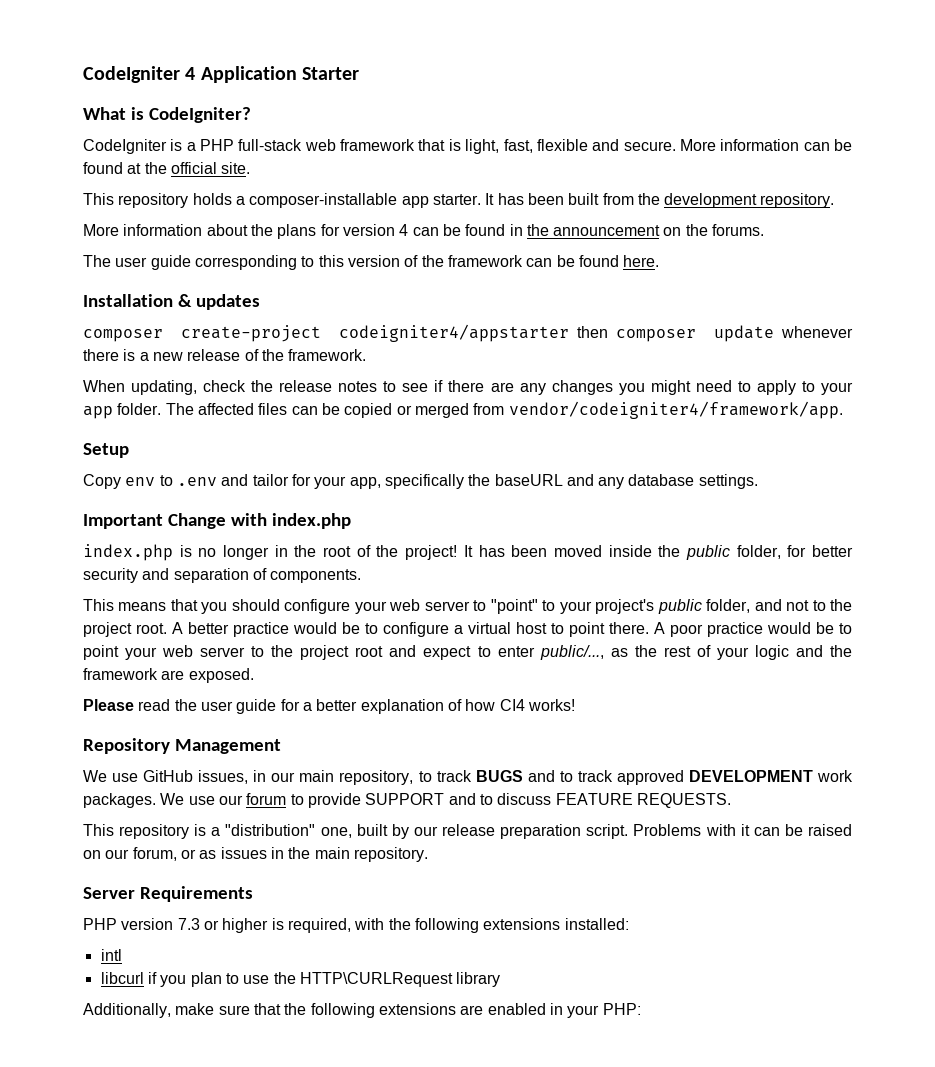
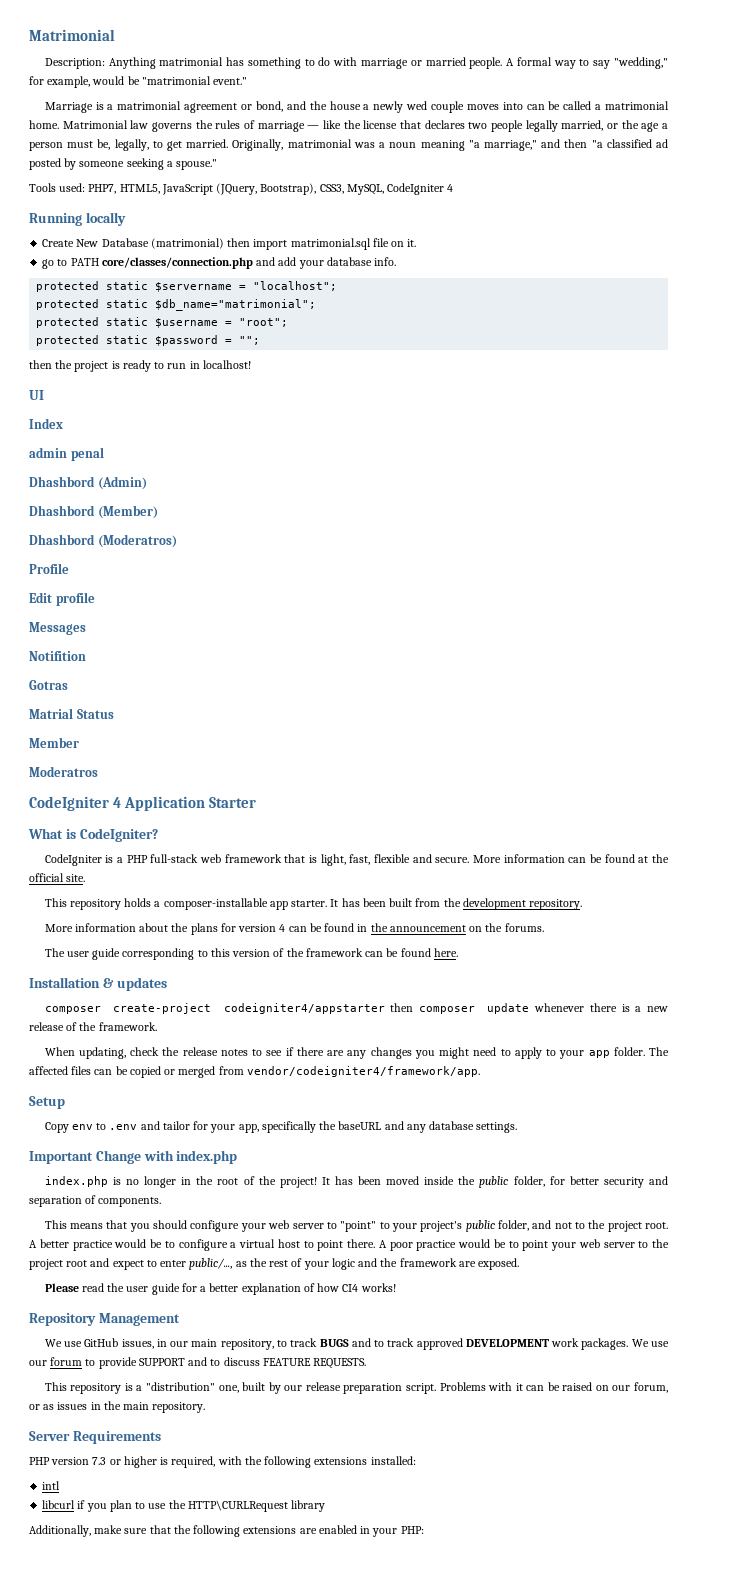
(83, 74) none -> [29,29,115,41] [44,57,668,69] [29,76,248,88] [44,101,669,113] [29,120,668,132] [29,139,668,151] [29,158,218,170] [29,183,454,195] [29,212,126,226] [42,238,417,250] [42,257,397,269] [36,281,338,292] [36,299,317,311] [36,317,289,328] [36,335,261,346] [29,360,251,372] [29,390,44,400] [29,418,63,429] [29,447,104,461] [29,476,147,490] [29,505,158,519] [29,534,177,548] [29,563,69,574] [29,592,95,606] [29,622,86,635] [29,651,86,661] [29,680,68,690] [29,708,114,719] [29,737,79,748] [29,766,98,777] Matrimonial // Description: Anything matrimonial has something to do with marriage or married people. A formal way to say "wedding," for example, would be "matrimonial event." // Marriage is a matrimonial agreement or bond, and the house a newly wed couple moves into can be called a matrimonial home. Matrimonial law governs the rules of marriage — like the license that declares two people legally married, or the age a person must be, legally, to get married. Originally, matrimonial was a noun meaning "a marriage," and then "a classified ad posted by someone seeking a spouse." // Tools used: PHP7, HTML5, JavaScript (JQuery, Bootstrap), CSS3, MySQL, CodeIgniter 4 // Running locally // Create New Database (matrimonial) then import matrimonial.sql file on it. // go to PATH core/classes/connection.php and add your database info. // protected static $servername = "localhost"; // protected static $db_name="matrimonial"; // protected static $username = "root"; // protected static $password = ""; // then the project is ready to run in localhost! // UI // Index // admin penal // Dhashbord (Admin) // Dhashbord (Member) // Dhashbord (Moderatros) // Profile // Edit profile // Messages // Notifition // Gotras // Matrial Status // Member // Moderatros //

